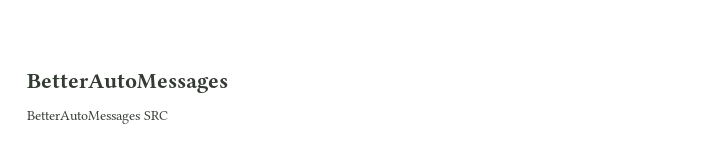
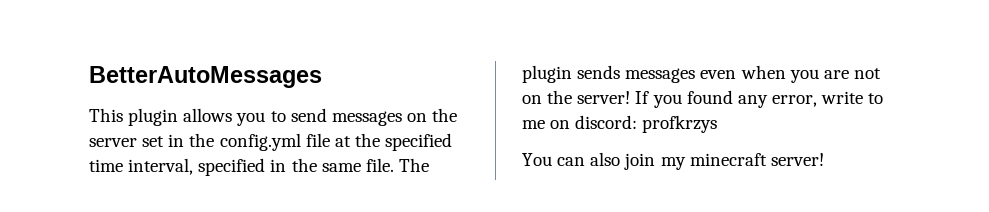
[27,111,168,124] BetterAutoMessages SRC -> [89,108,458,126] [89,133,453,151] [89,158,429,176] [522,65,881,83] [522,90,884,108] [522,115,718,133] [522,152,824,170] This plugin allows you to send messages on the server set in the config.yml file at the specified time interval, specified in the same file. The plugin sends messages even when you are not on the server! If you found any error, write to me on discord: profkrzys // You can also join my minecraft server!

